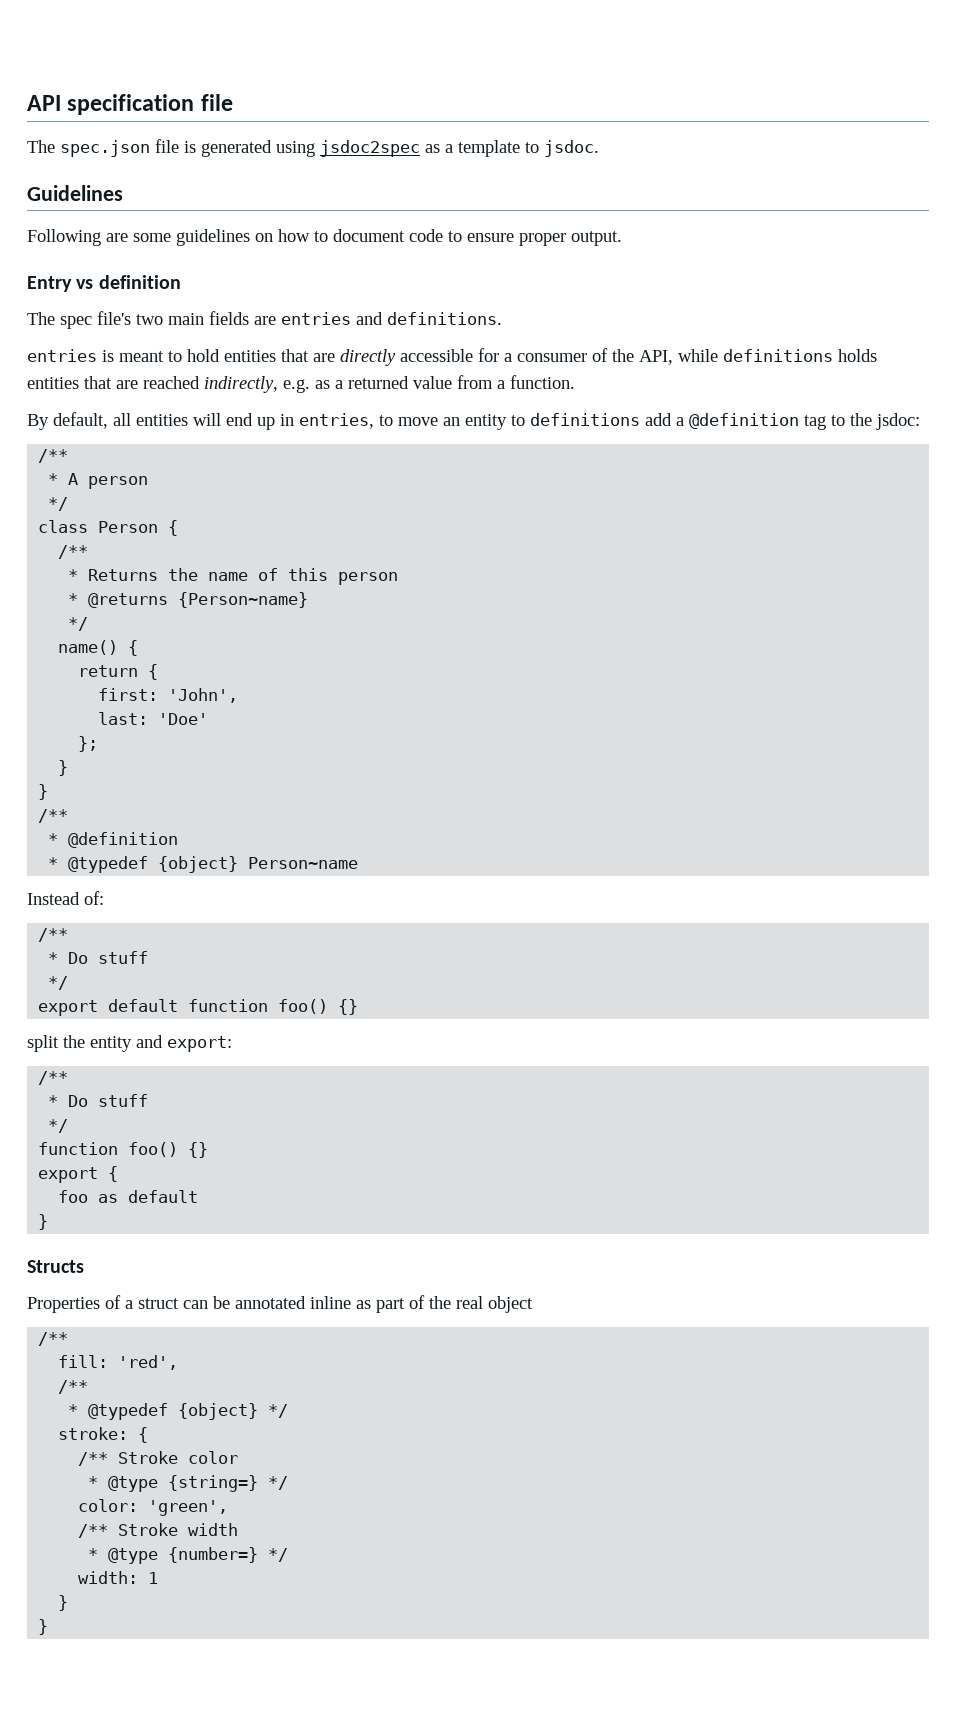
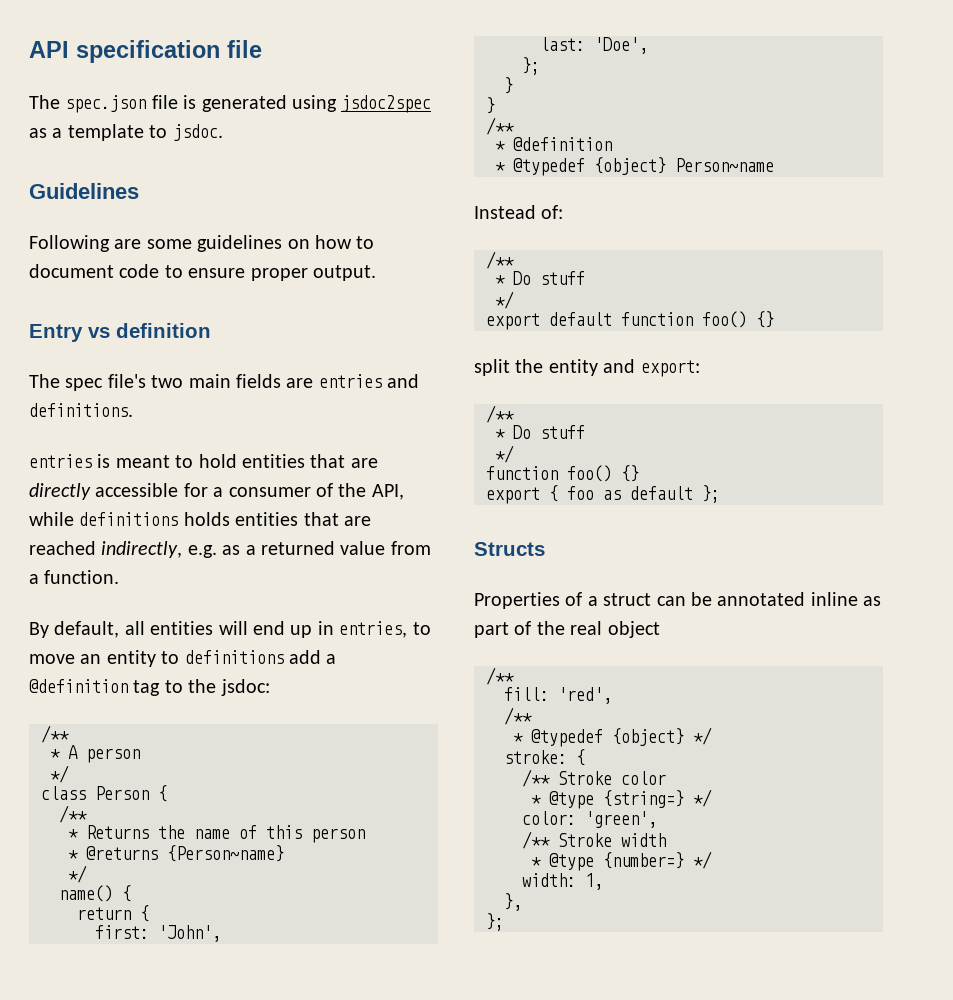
[158,713,209,725] 'Doe' -> [594,37,648,54] 'Doe',
(119, 1174) // -> (558, 493) none
[38,1214,49,1230] // } -> [702,485,720,503] };
[148,1572,159,1584] [58,1595,69,1611] [38,1619,49,1635] 1 // } // } -> [585,873,603,890] [504,893,522,911] [486,913,504,931] 1, // }, // };

